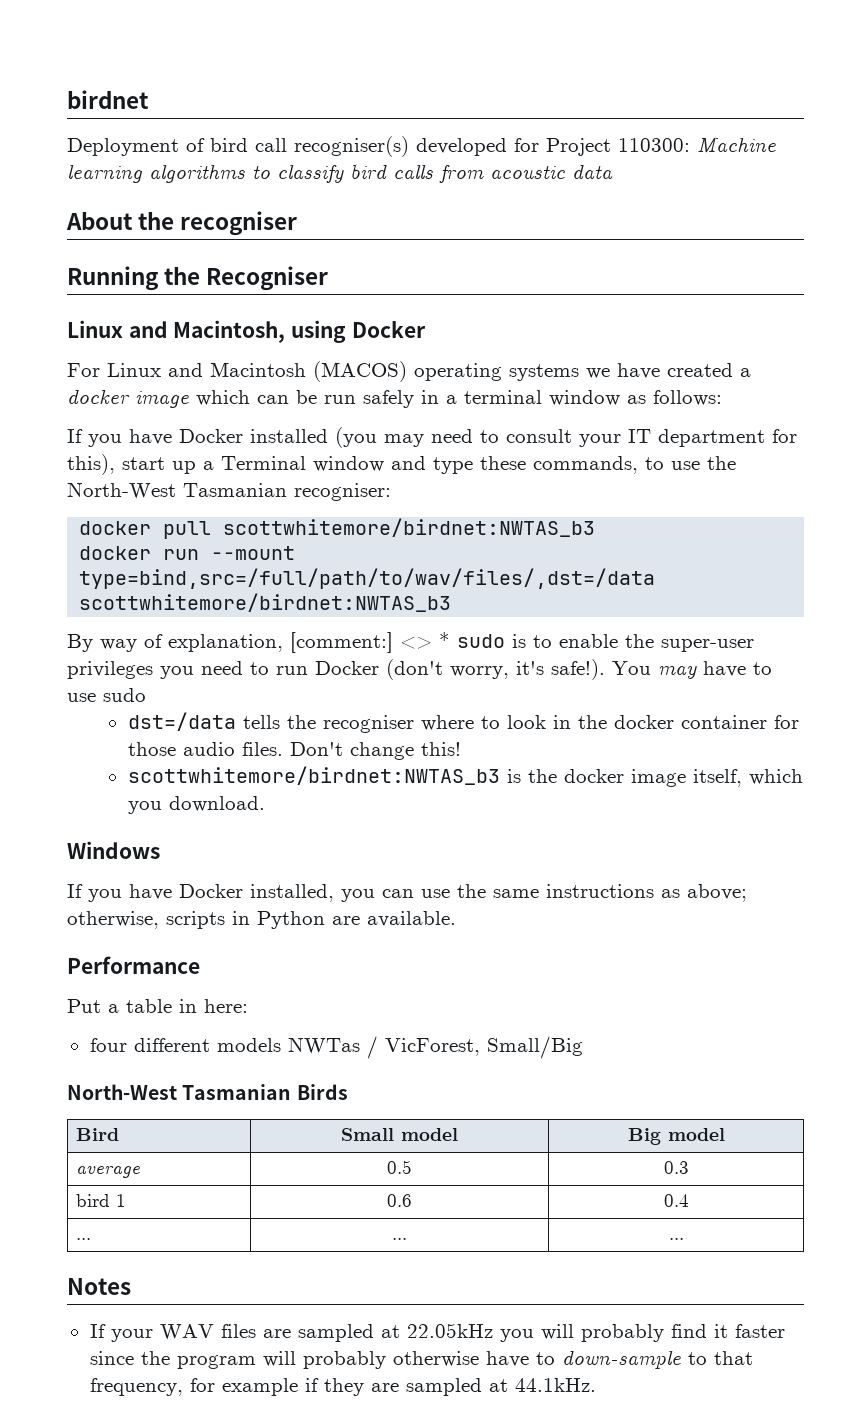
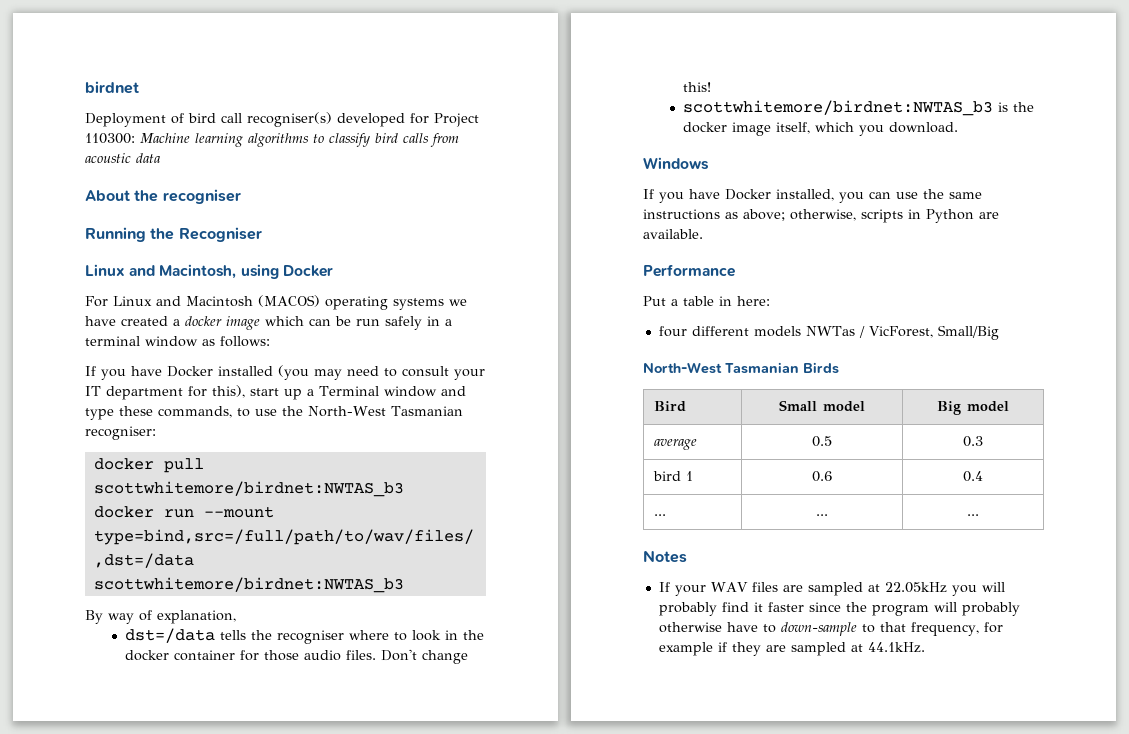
[290,632,754,653] [67,659,772,680] [67,688,146,702] [comment:] <> * sudo is to enable the super-user privileges you need to run Docker (don't worry, it's safe!). You may have to use sudo -> (236, 617) none

